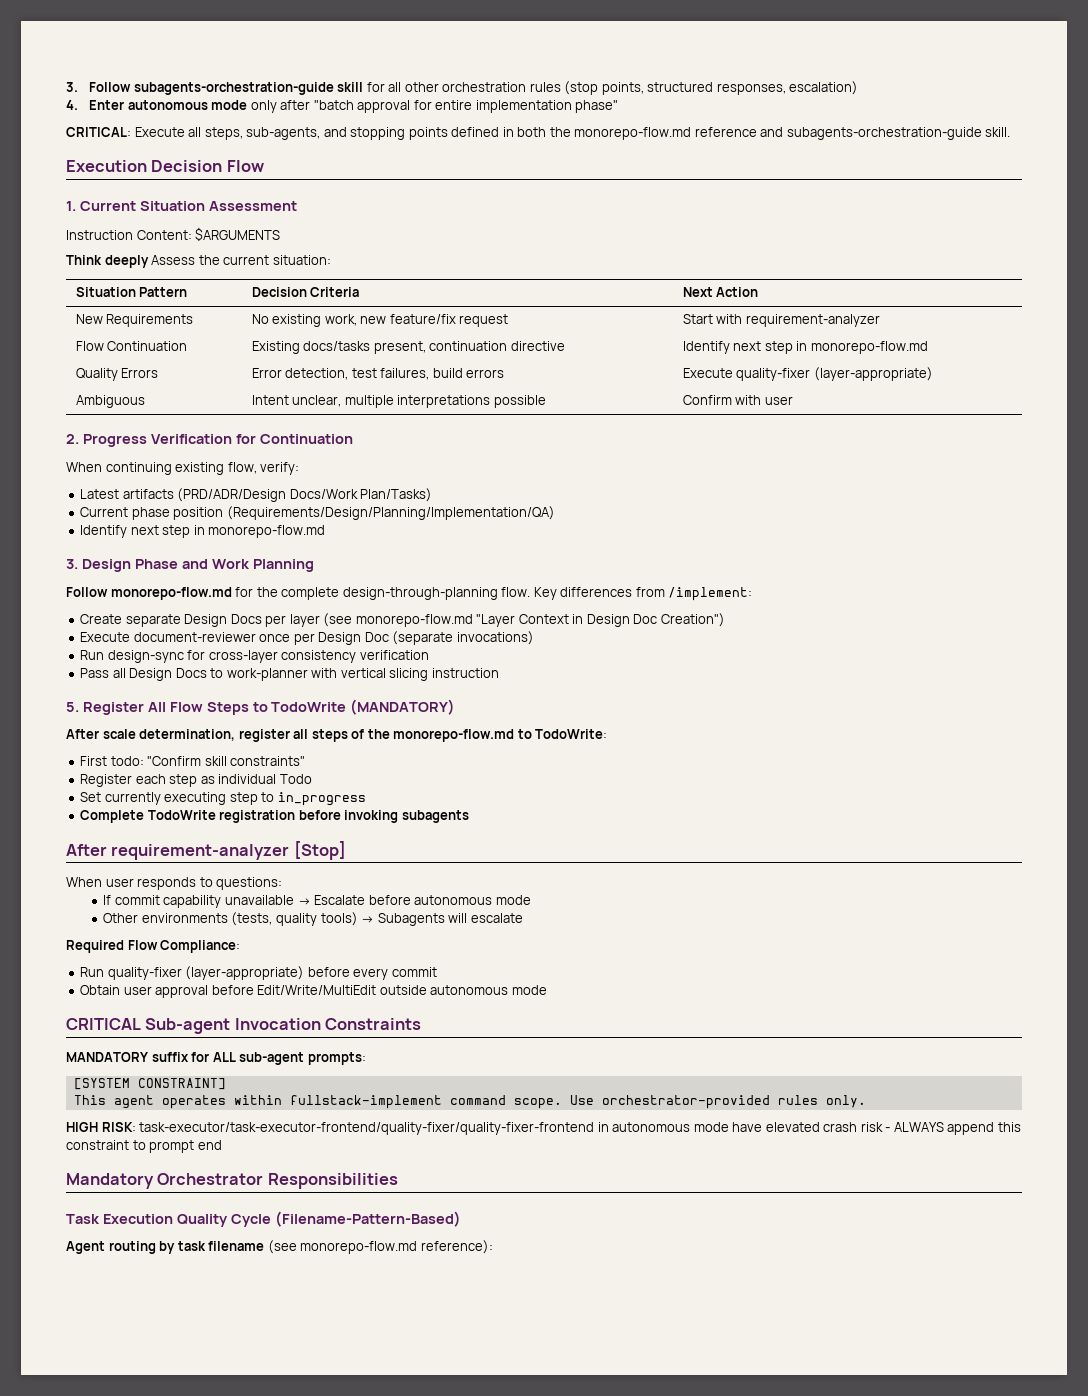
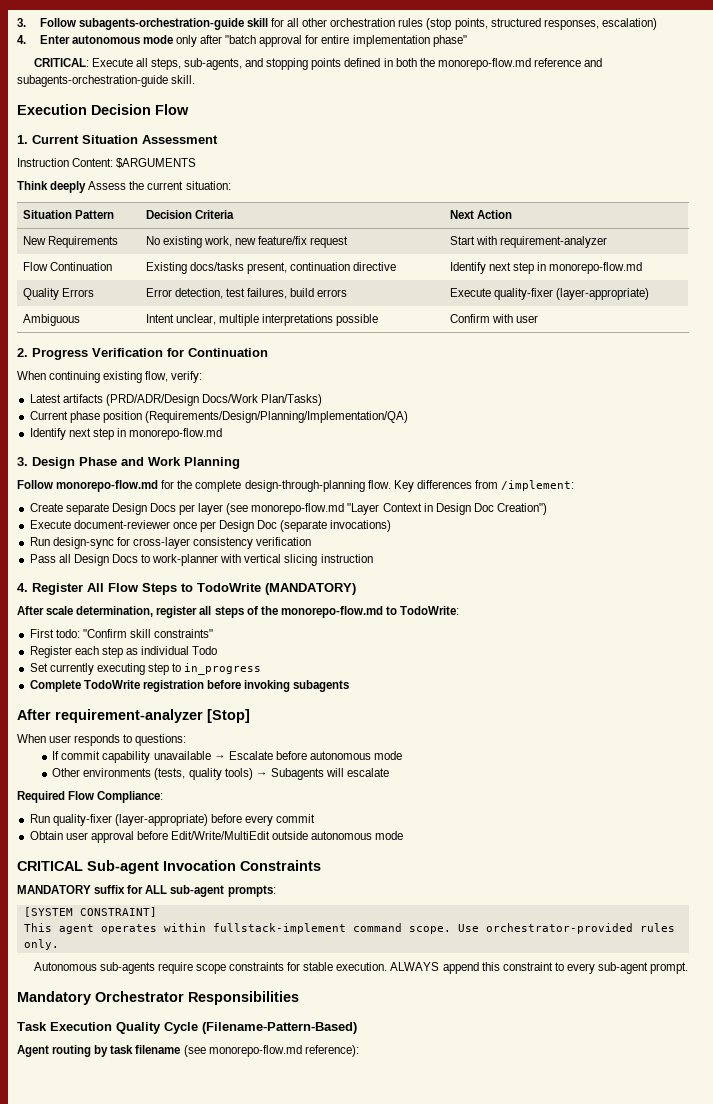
[66,702,79,712] 5. -> [17,583,28,592] 4.
[66,1122,891,1135] HIGH RISK: task-executor/task-executor-frontend/quality-fixer/quality-fixer-frontend in autonomous mode have elevated crash risk - -> [33,962,388,974] Autonomous sub-agents require scope constraints for stable execution.
[149,1140,222,1153] prompt end -> [566,962,689,974] every sub-agent prompt.

